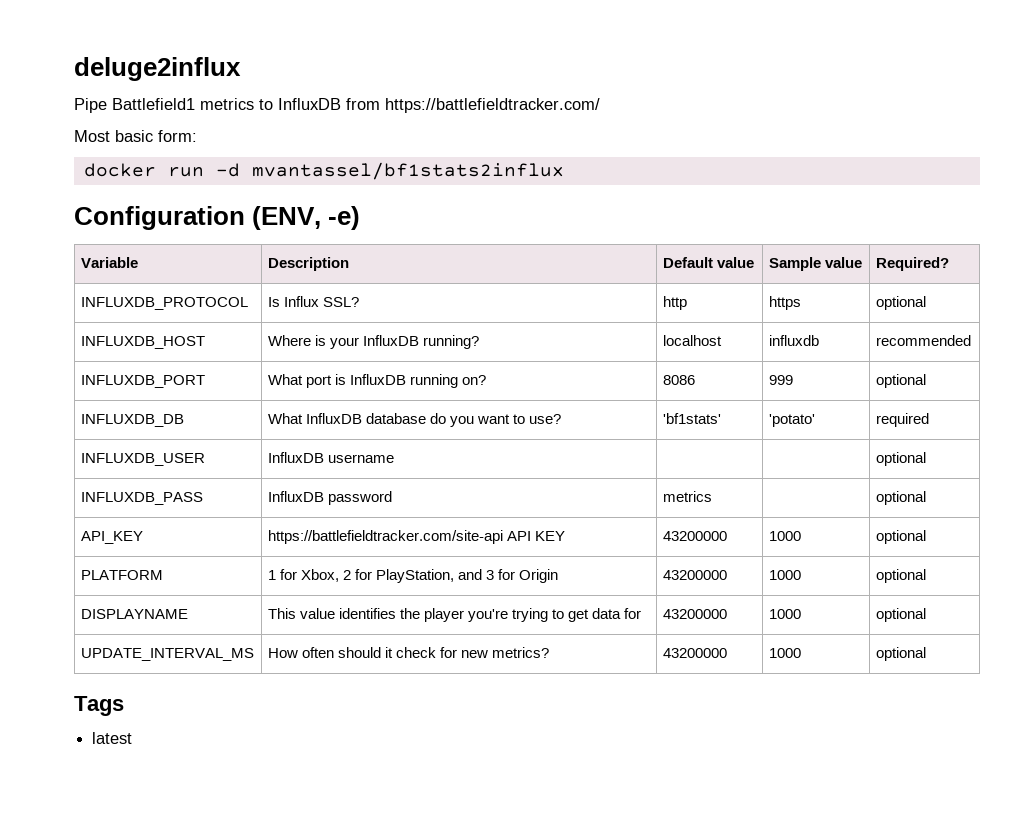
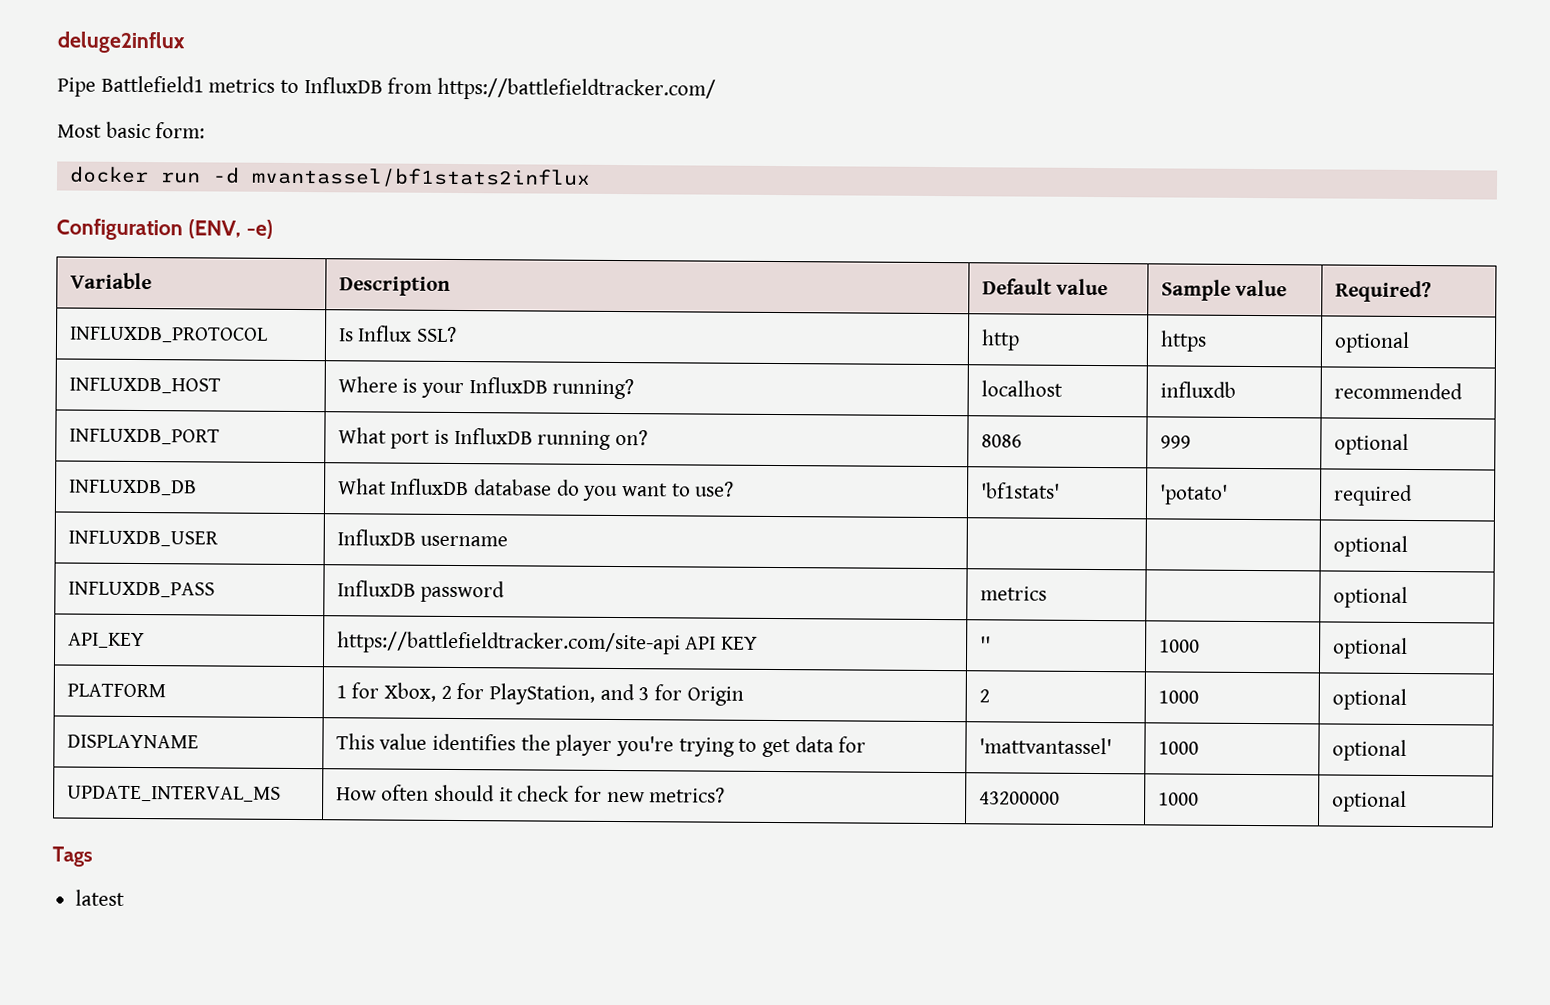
[662,531,727,541] 43200000 -> [979,636,991,652] ''
[662,570,727,580] 43200000 -> [978,689,990,703] 2
[662,609,727,619] 43200000 -> [978,737,1112,755] 'mattvantassel'

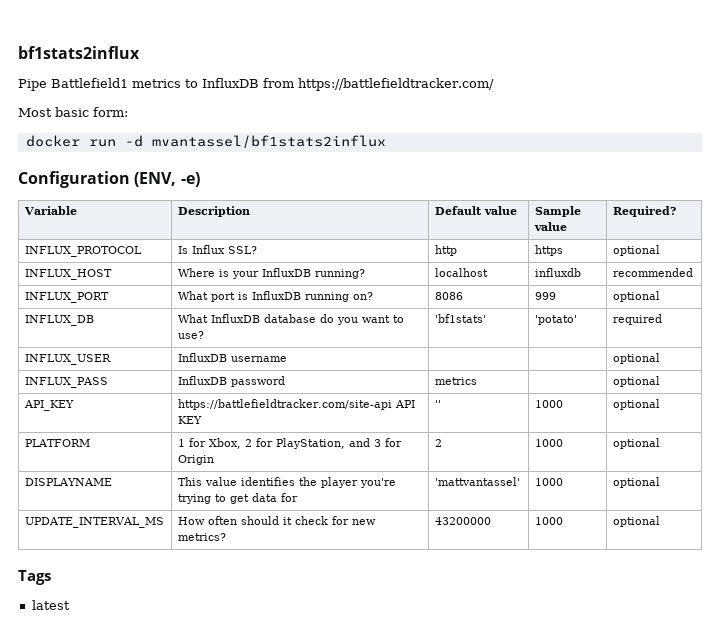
[57,31,185,54] deluge2influx -> [18,46,140,59] bf1stats2influx
[68,326,268,343] INFLUXDB_PROTOCOL -> [24,246,142,257] INFLUX_PROTOCOL
[68,377,221,394] INFLUXDB_HOST -> [24,269,112,280] INFLUX_HOST
[68,428,220,445] INFLUXDB_PORT -> [24,292,109,303] INFLUX_PORT
[68,479,197,496] INFLUXDB_DB -> [24,315,94,326] INFLUX_DB
[67,530,219,547] INFLUXDB_USER -> [24,354,111,365] INFLUX_USER
[67,581,215,598] INFLUXDB_PASS -> [24,377,108,388] INFLUX_PASS

